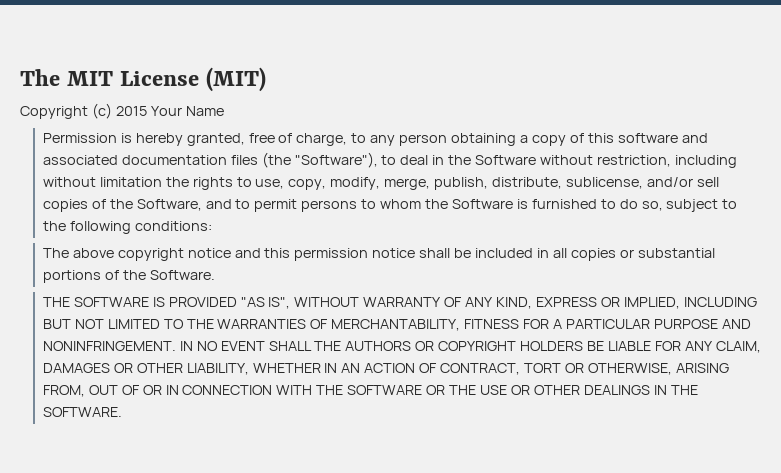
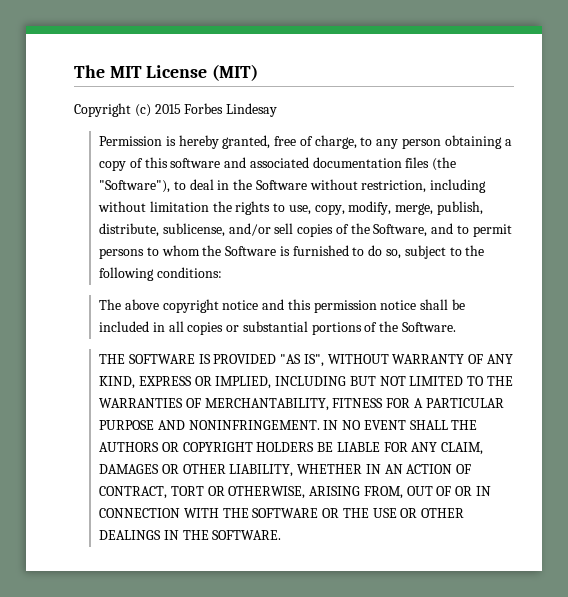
[150,106,224,116] Your Name -> [184,103,278,117] Forbes Lindesay

